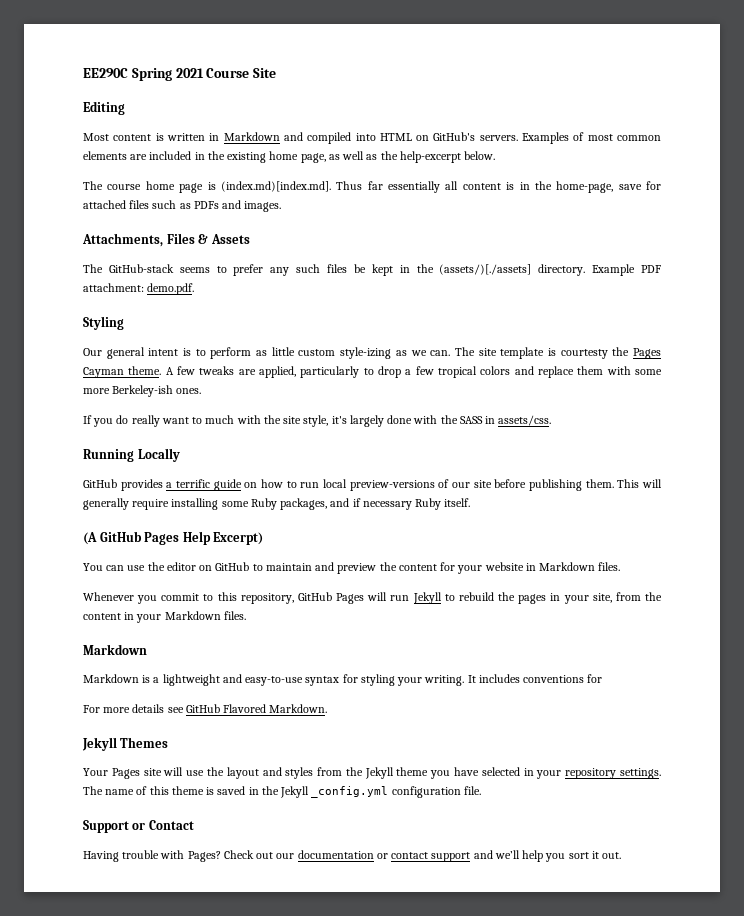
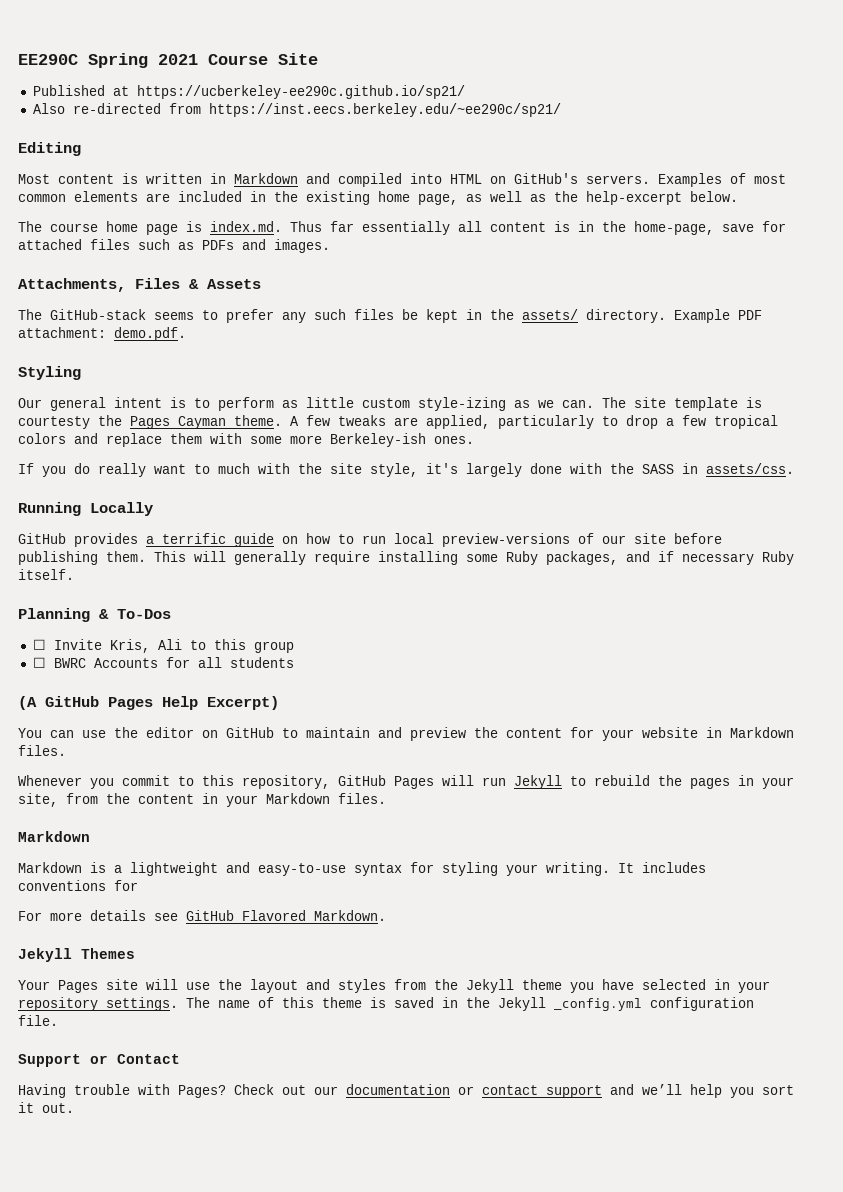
(277, 73) none -> [32,85,465,99] [32,103,561,117] // Published at https://ucberkeley-ee290c.github.io/sp21/ // Also re-directed from https://inst.eecs.berkeley.edu/~ee290c/sp21/
[220,181,331,192] (index.md)[index.md]. -> [210,221,282,232] index.md.
[439,264,532,275] (assets/)[./assets] -> [522,309,578,320] assets/
(471, 502) none -> [18,608,171,622] [32,639,294,653] [32,657,294,668] // Planning & To-Dos // ☐ Invite Kris, Ali to this group // ☐ BWRC Accounts for all students

